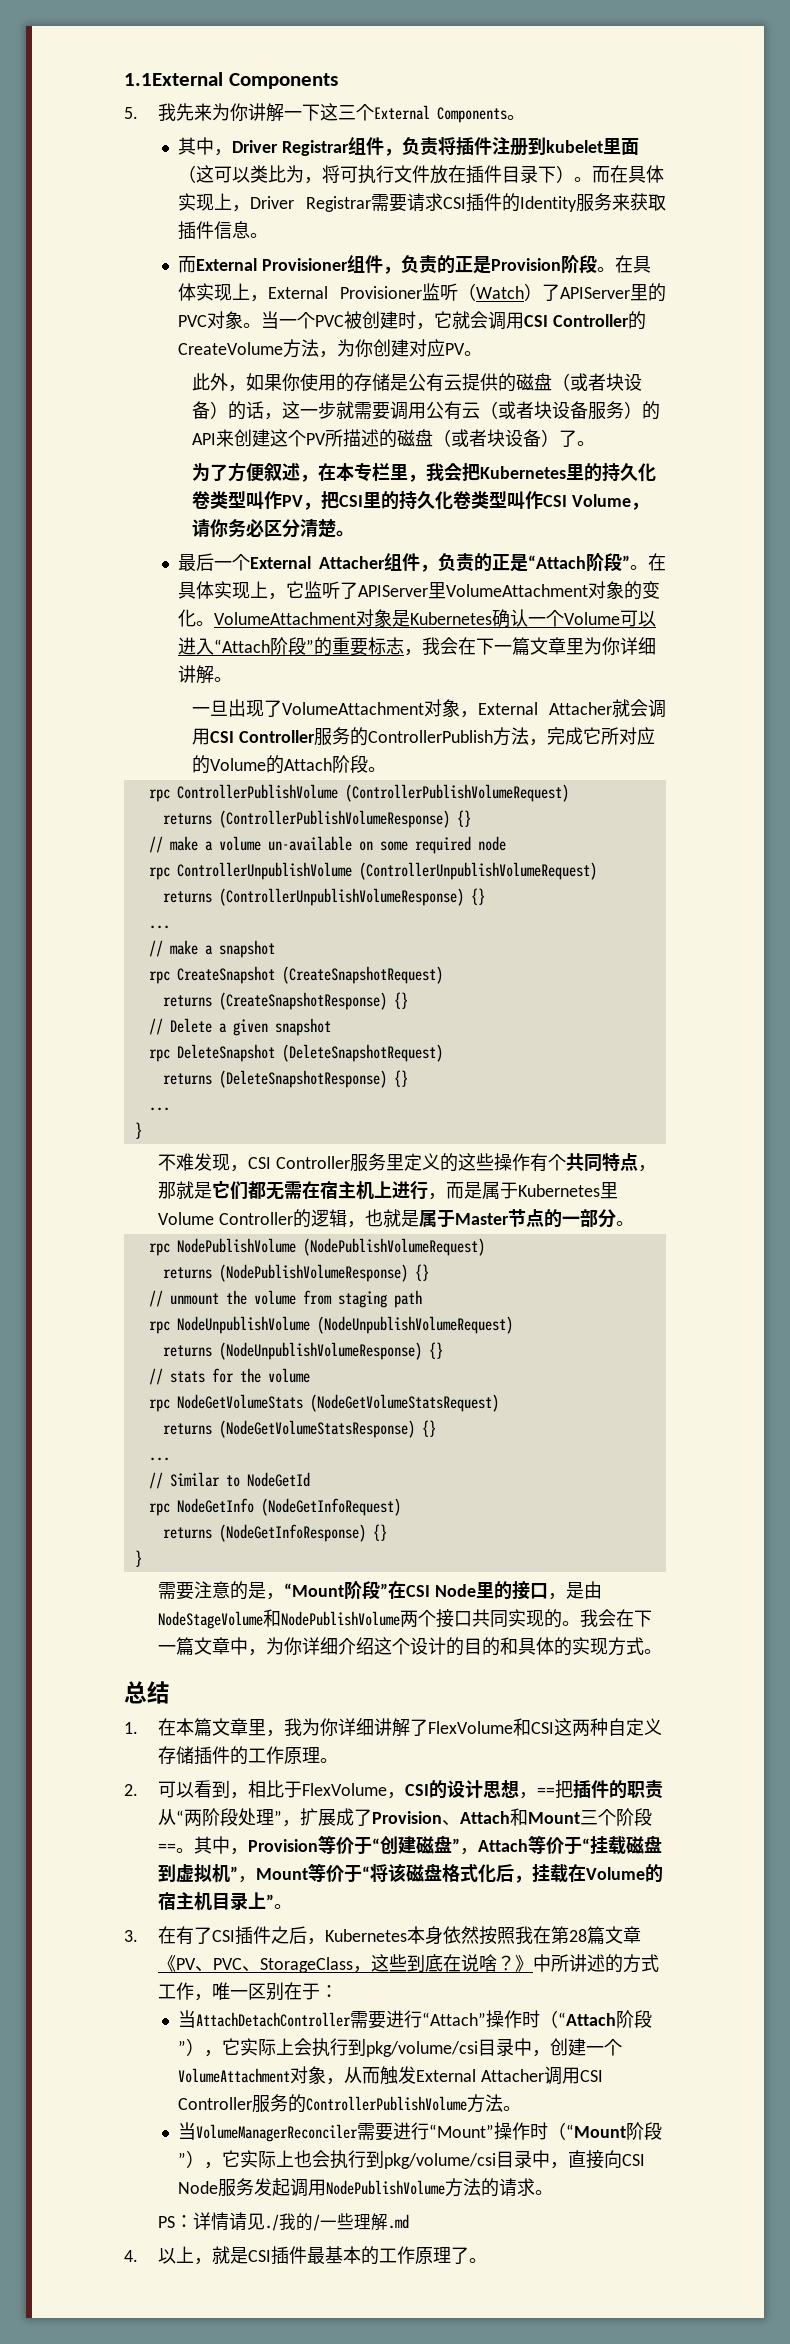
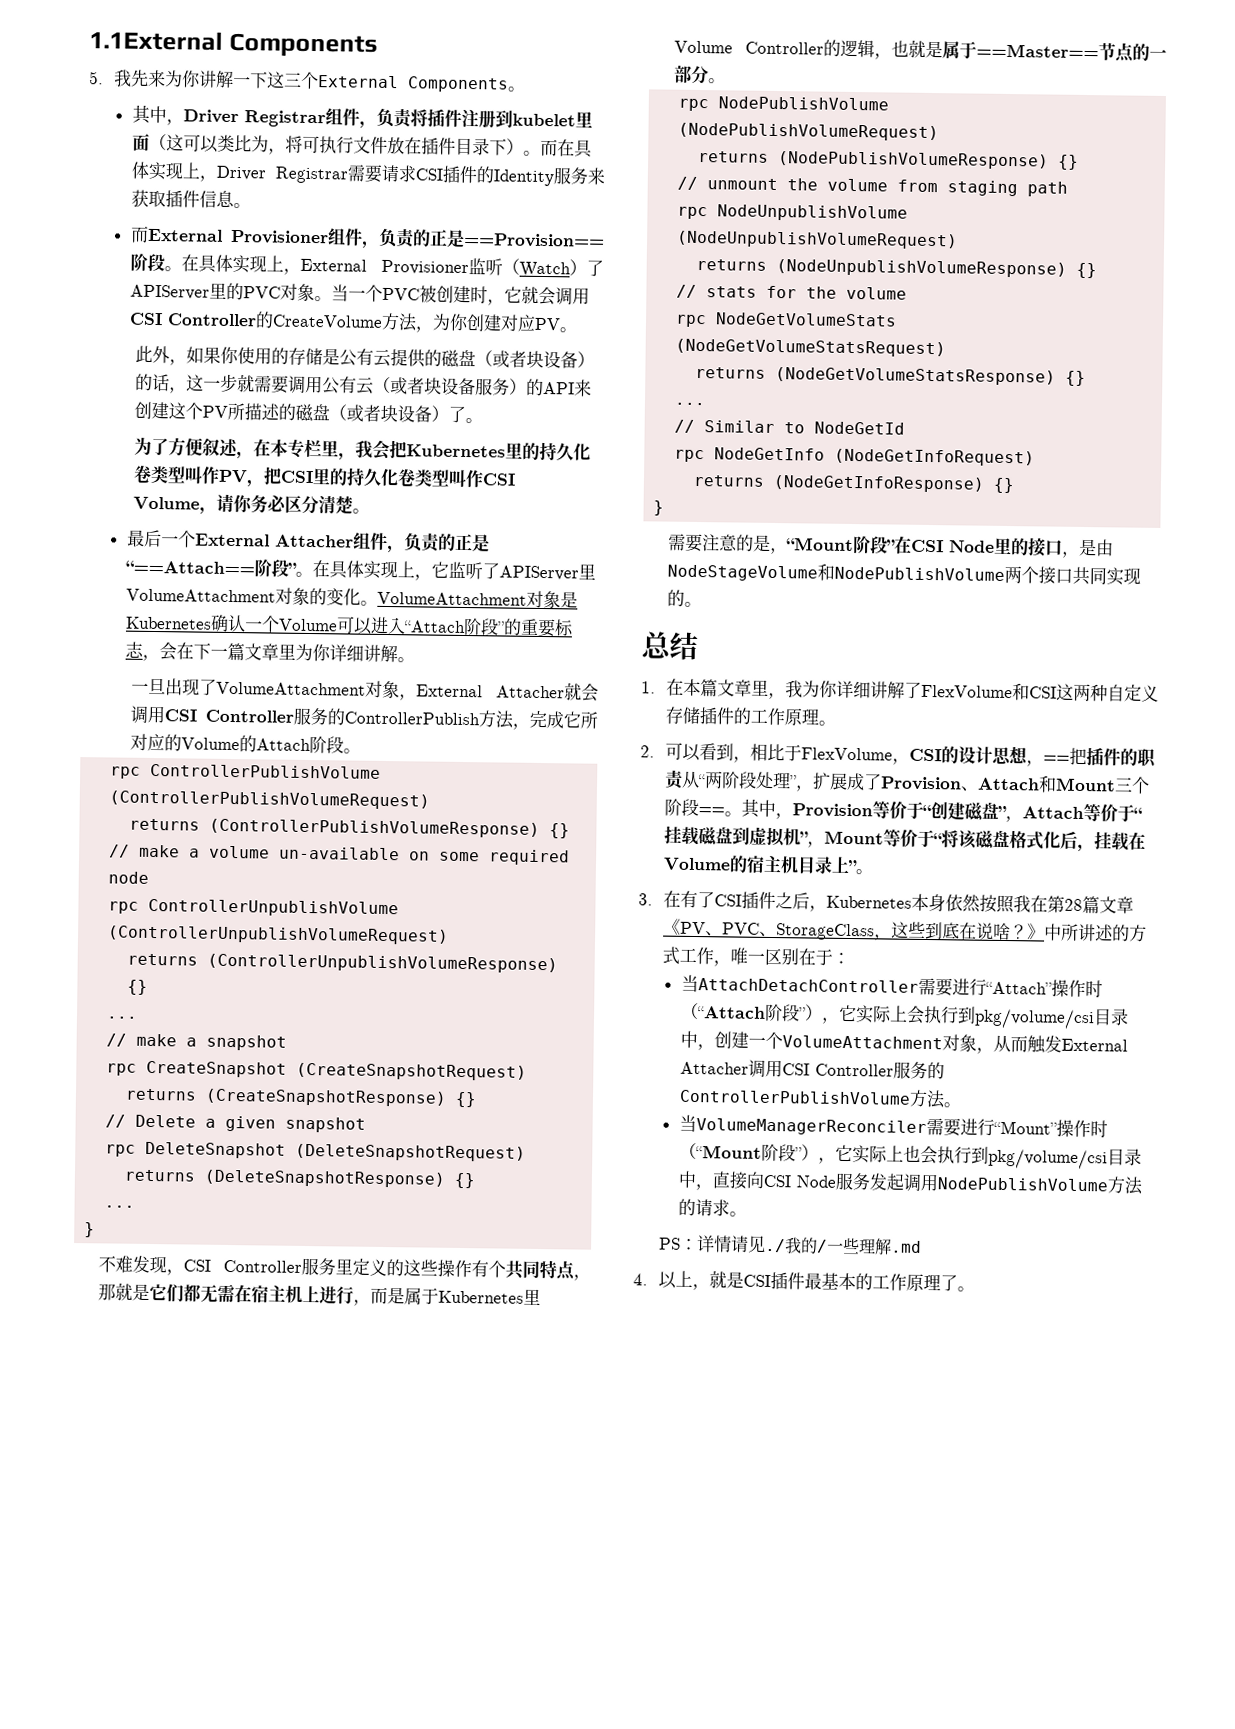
[490,258,561,271] Provision -> [463,232,605,248] ==Provision==
[528,555,586,569] “Attach -> [124,560,255,575] “==Attach==
[422,637,441,655] 我 -> (160, 658) none
[455,1213,510,1225] Master -> [976,43,1099,59] ==Master==
[580,1609,653,1627] [158,1637,663,1656] 我会在下一篇文章中，为你详细介绍这个设计的目的和具体的实现方式。 -> (702, 604) none

